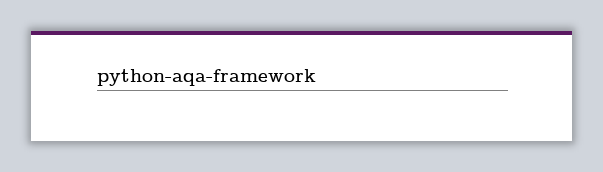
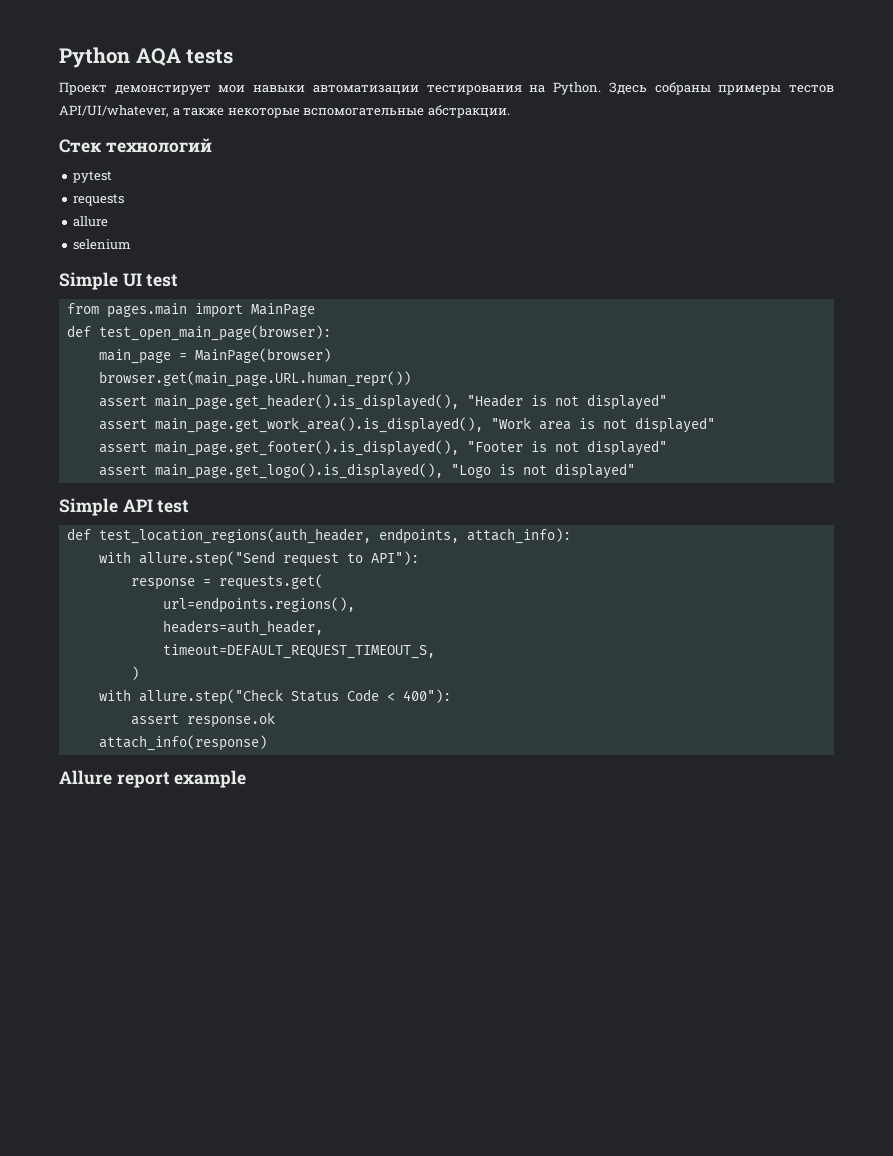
[97,69,316,86] python-aqa-framework -> [59,47,234,68] [59,82,835,95] [59,105,510,118] [59,138,212,153] [73,171,113,183] [73,194,125,206] [73,216,109,227] [73,239,132,250] [59,272,179,290] [66,303,315,318] [66,325,331,341] [98,348,331,364] [98,371,411,387] [98,394,667,410] [98,417,715,433] [98,440,667,456] [98,463,635,479] [59,498,190,516] [66,528,571,544] [98,551,419,567] [130,574,323,590] [162,597,355,613] [162,620,323,636] [162,644,435,659] [130,666,139,680] [98,689,451,705] [130,712,275,728] [98,735,267,751] [59,770,247,788] Python AQA tests // Проект демонстирует мои навыки автоматизации тестирования на Python. Здесь собраны примеры тестов API/UI/whatever, а также некоторые вспомогательные абстракции. // Стек технологий // pytest // requests // allure // selenium // Simple UI test // from pages.main import MainPage // def test_open_main_page(browser): // main_page = MainPage(browser) // browser.get(main_page.URL.human_repr()) // assert main_page.get_header().is_displayed(), "Header is not displayed" // assert main_page.get_work_area().is_displayed(), "Work area is not displayed" // assert main_page.get_footer().is_displayed(), "Footer is not displayed" // assert main_page.get_logo().is_displayed(), "Logo is not displayed" // Simple API test // def test_location_regions(auth_header, endpoints, attach_info): // with allure.step("Send request to API"): // response = requests.get( // url=endpoints.regions(), // headers=auth_header, // timeout=DEFAULT_REQUEST_TIMEOUT_S, // ) // with allure.step("Check Status Code < 400"): // assert response.ok // attach_info(response) // Allure report example

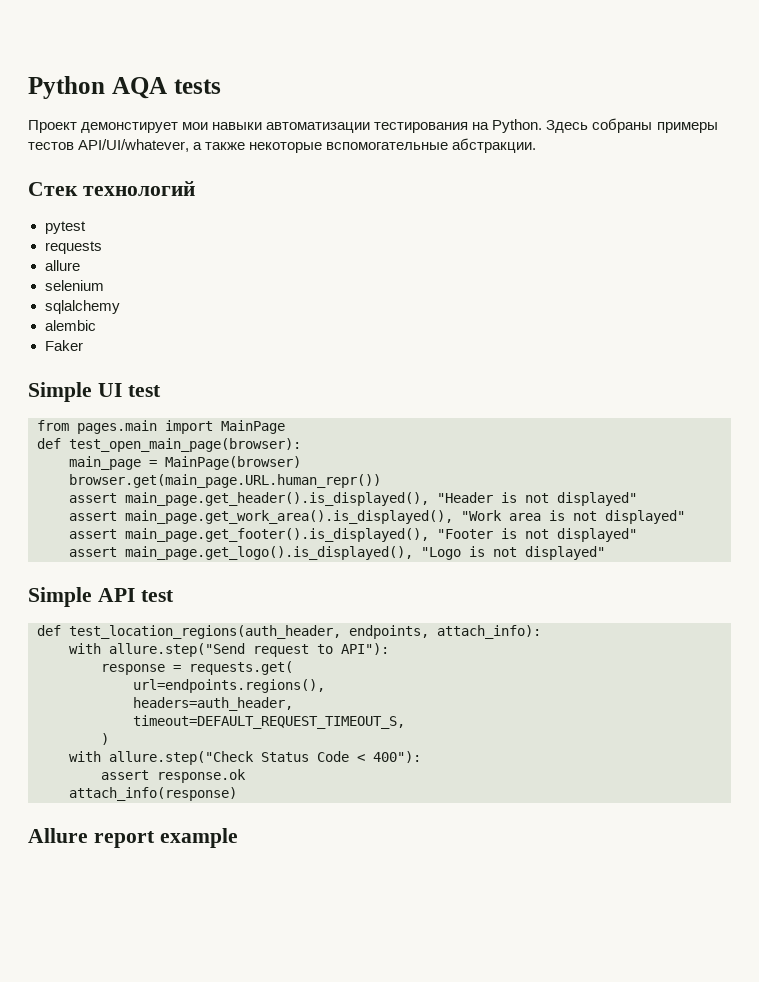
(132, 244) none -> [44,300,120,314] [44,320,96,331] [44,340,83,351] // sqlalchemy // alembic // Faker

